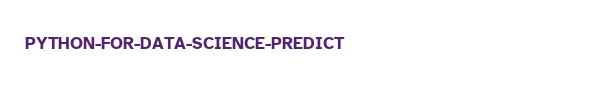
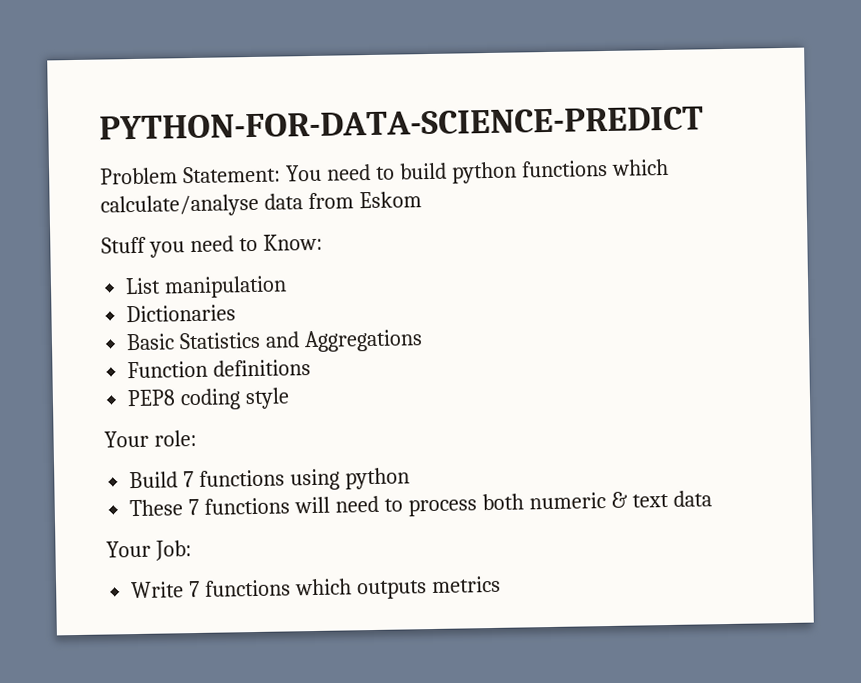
(345, 43) none -> [100,158,669,185] [100,191,422,218] [101,233,323,258] [125,275,288,299] [126,304,237,323] [126,329,424,353] [127,359,312,379] [127,387,291,411] [104,429,197,448] [129,467,410,491] [129,490,712,517] [106,540,192,561] [131,575,501,600] // Problem Statement: You need to build python functions which calculate/analyse data from Eskom // Stuff you need to Know: // List manipulation // Dictionaries // Basic Statistics and Aggregations // Function definitions // PEP8 coding style // Your role: // Build 7 functions using python // These 7 functions will need to process both numeric & text data // Your Job: // Write 7 functions which outputs metrics

